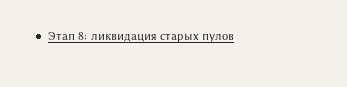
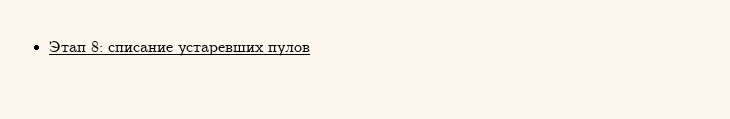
[90,33,199,43] ликвидация старых -> [107,45,264,56] списание устаревших

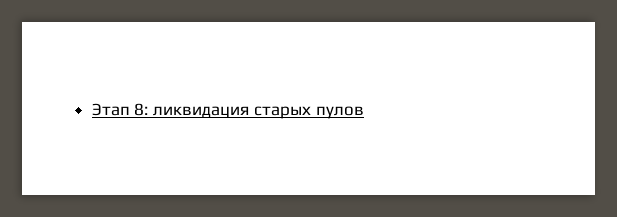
[107,45,264,56] списание устаревших -> [152,106,312,119] ликвидация старых

